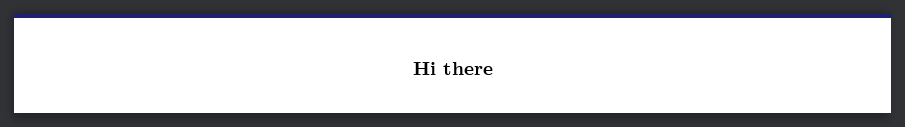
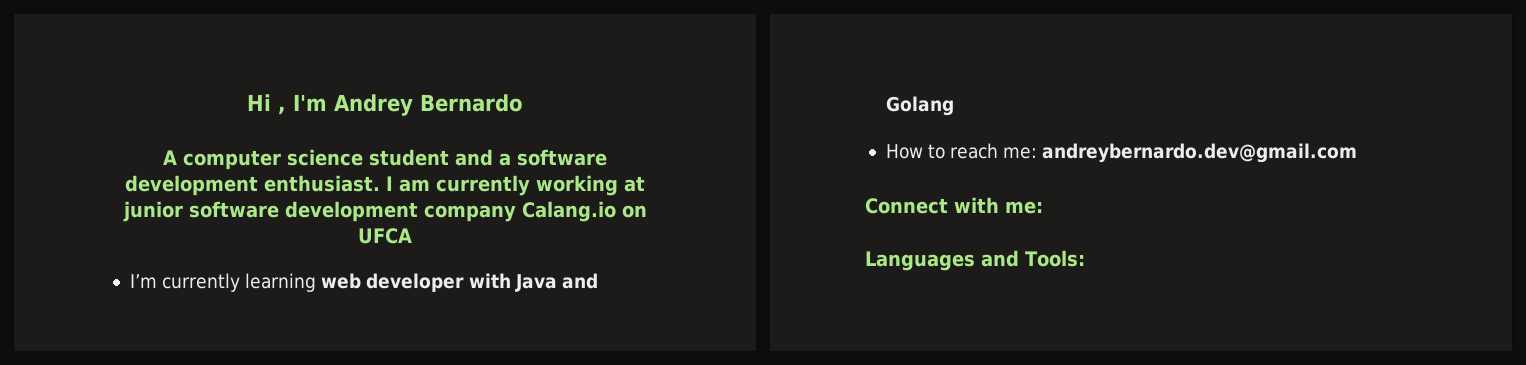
[442,62,493,75] there -> [278,94,523,116] [163,149,607,170] [125,175,645,196] [122,201,647,222] [358,228,412,244] [129,273,598,292] [885,96,954,116] [885,143,1358,163] [865,197,1043,214] [865,250,1085,271] , I'm Andrey Bernardo // A computer science student and a software development enthusiast. I am currently working at junior software development company Calang.io on UFCA // I’m currently learning web developer with Java and Golang // How to reach me: andreybernardo.dev@gmail.com // Connect with me: // Languages and Tools:

